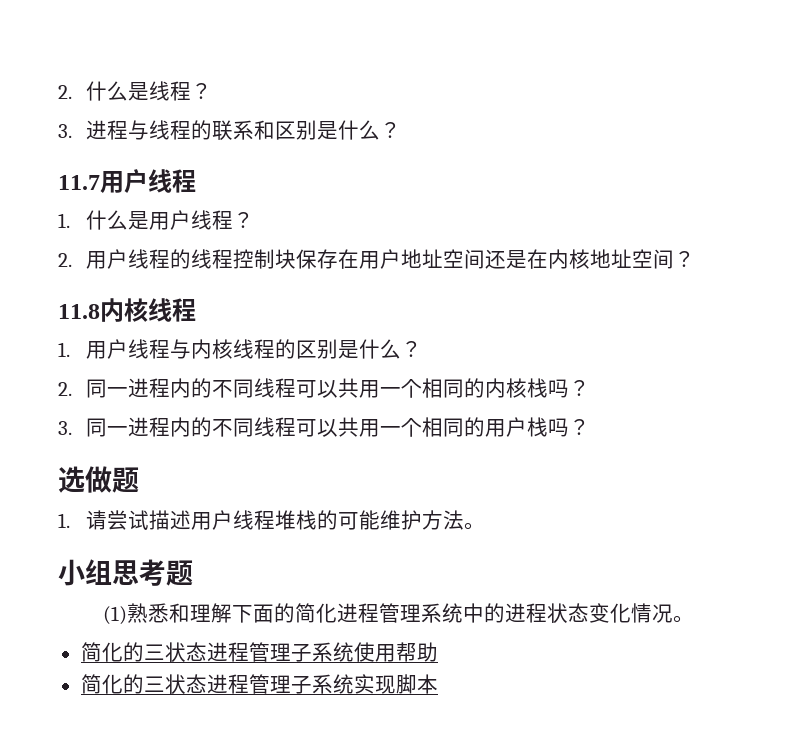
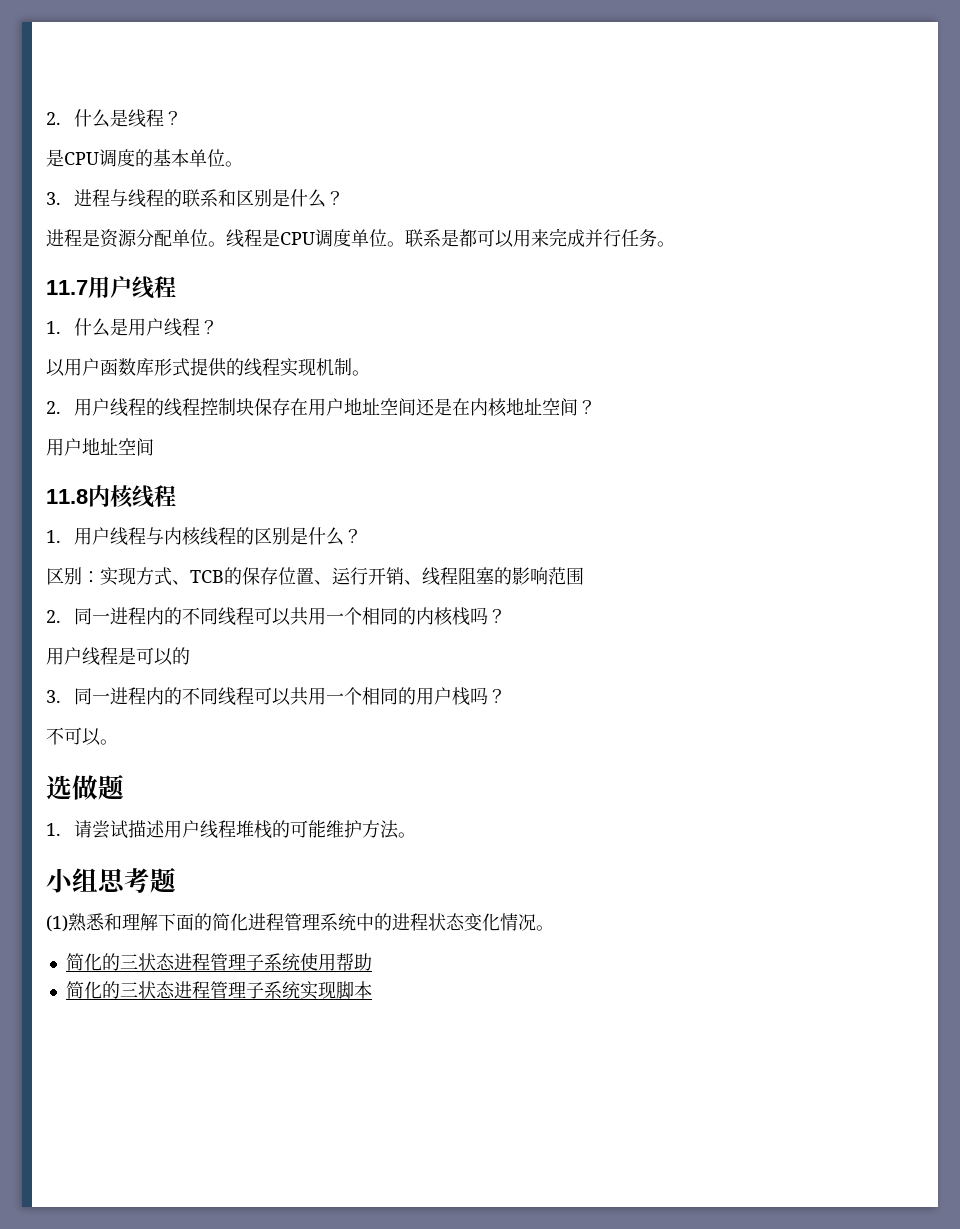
(213, 91) none -> [46,149,243,167] // 是CPU调度的基本单位。
(402, 130) none -> [46,228,675,248] // 进程是资源分配单位。线程是CPU调度单位。联系是都可以用来完成并行任务。
(255, 220) none -> [46,358,370,377] // 以用户函数库形式提供的线程实现机制。
(696, 259) none -> [46,438,154,456] // 用户地址空间
(423, 349) none -> [46,567,584,586] // 区别：实现方式、TCB的保存位置、运行开销、线程阻塞的影响范围
(591, 388) none -> [46,647,190,666] // 用户线程是可以的
(591, 427) none -> [46,727,118,746] // 不可以。

